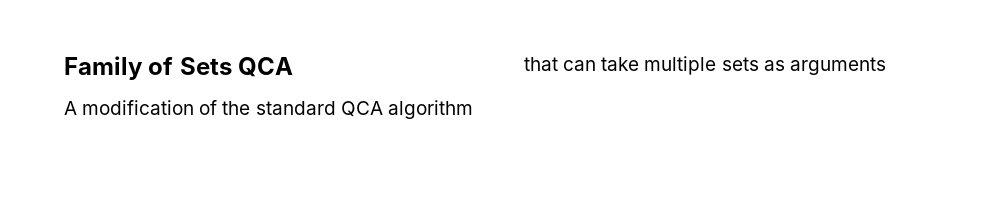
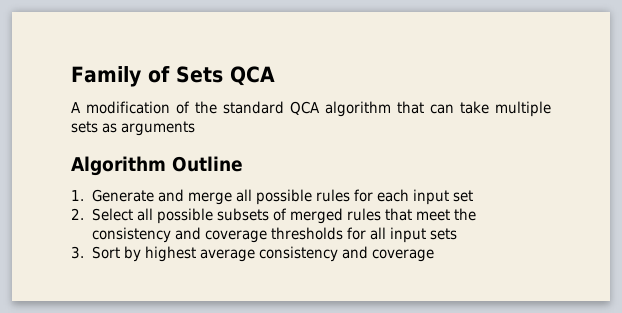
(886, 66) none -> [71,156,243,176] [71,189,473,205] [71,208,476,224] [91,227,457,243] [71,246,434,262] // Algorithm Outline // 1. Generate and merge all possible rules for each input set // 2. Select all possible subsets of merged rules that meet the consistency and coverage thresholds for all input sets // 3. Sort by highest average consistency and coverage

